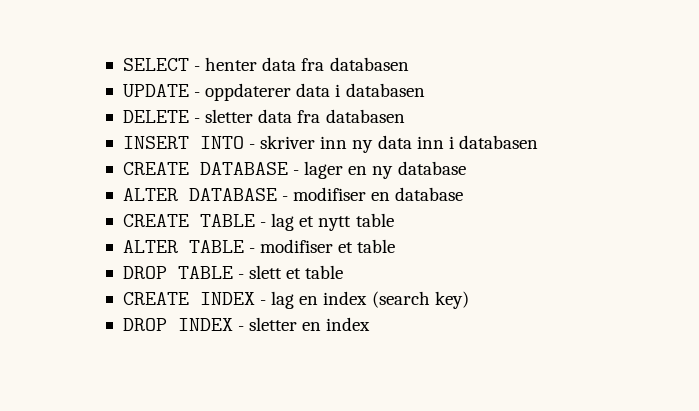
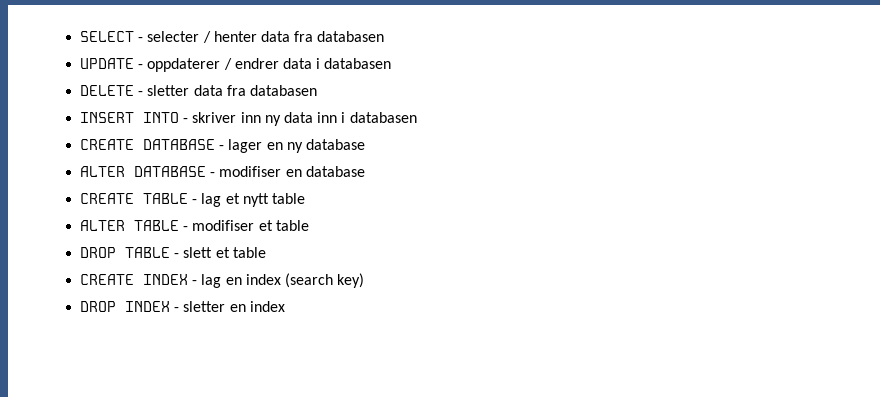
(201, 68) none -> [147,31,211,43] selecter /
(292, 92) none -> [223,58,279,70] / endrer

